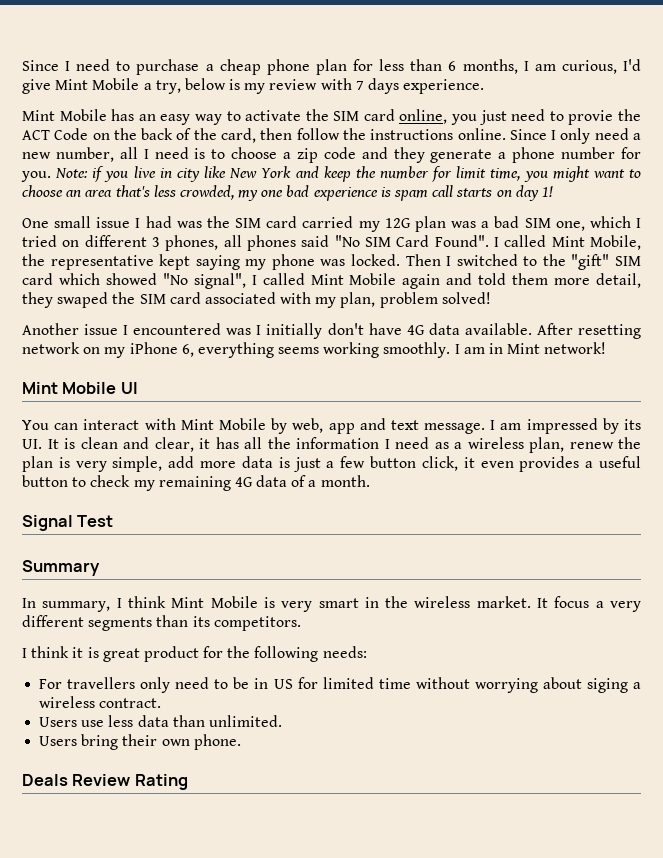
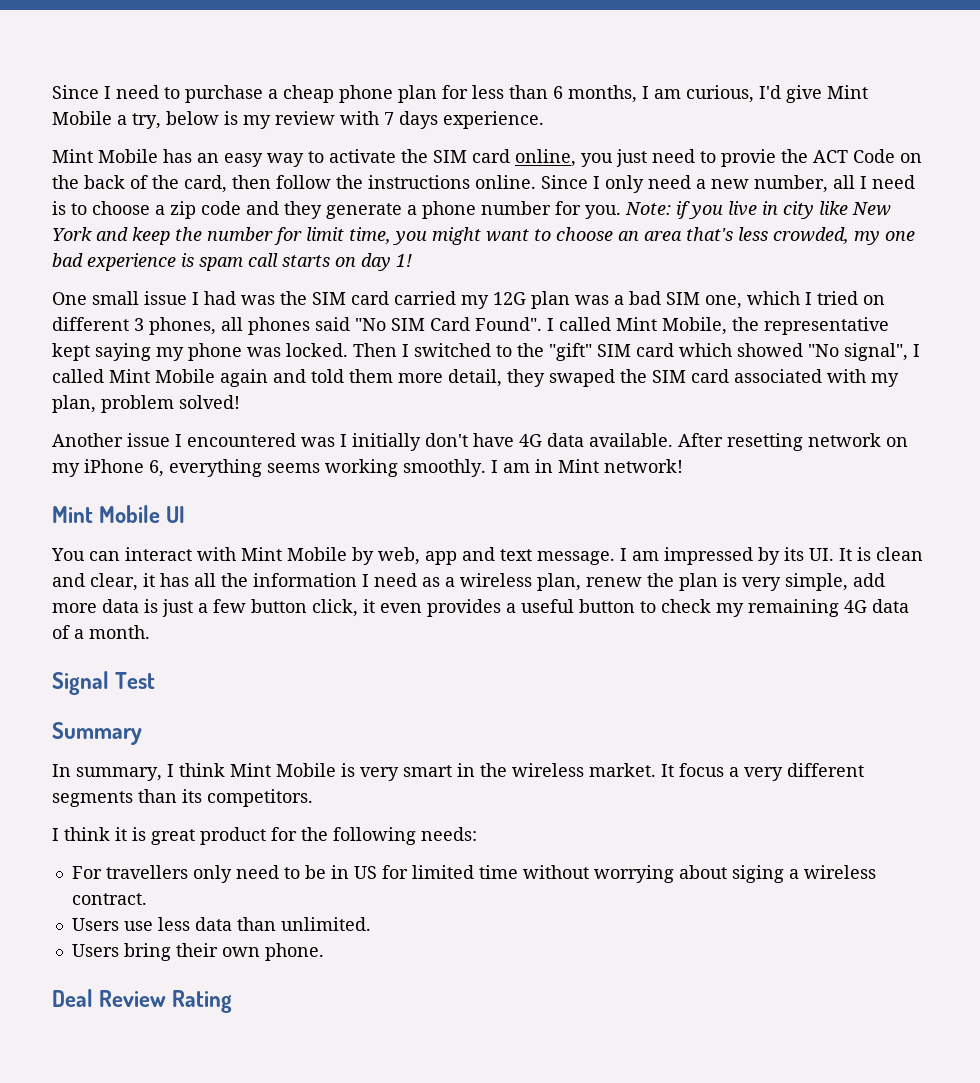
[22,774,68,786] Deals -> [52,989,93,1007] Deal

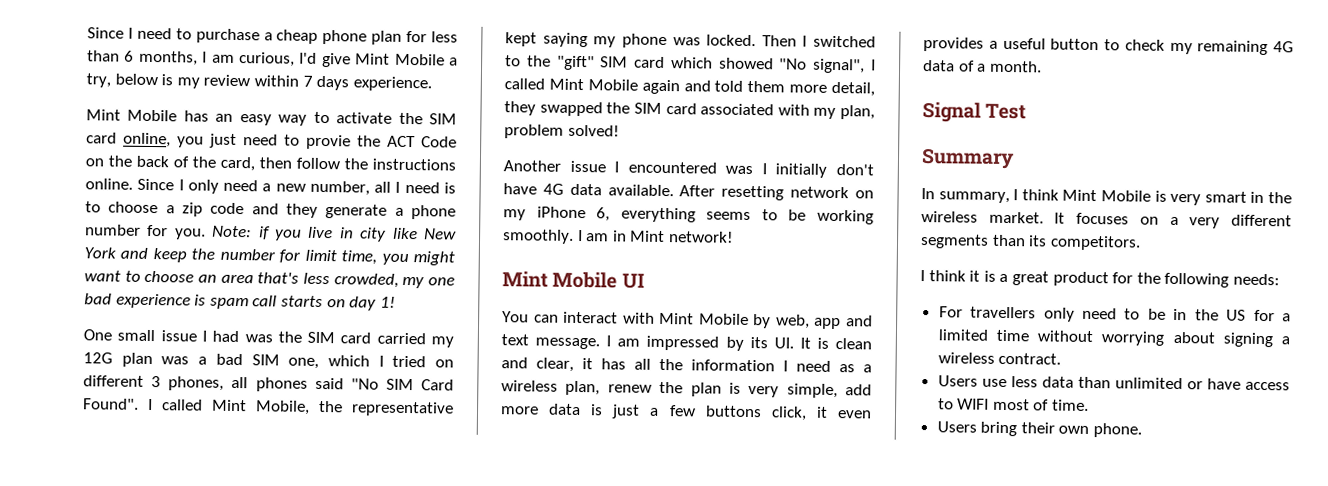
[340,111,379,125] with -> [253,75,299,87] within
[549,369,615,387] swaped -> [539,101,603,117] swapped
(320, 468) none -> [761,209,807,221] to be
[251,599,307,613] button -> [704,405,762,418] buttons
[679,763,724,777] focus -> [1076,212,1159,225] focuses on
(146, 834) none -> [999,273,1009,283] a
(349, 872) none -> [1194,309,1219,321] the
(408, 872) none -> [1282,313,1291,322] a
[731,865,784,883] siging -> [1222,332,1273,348] signing
[280,917,371,931] unlimited. -> [1114,377,1290,391] [937,398,1090,411] unlimited or have access to WIFI most of time.
[52,989,233,1013] // Deal Review Rating -> (1143, 430) none

